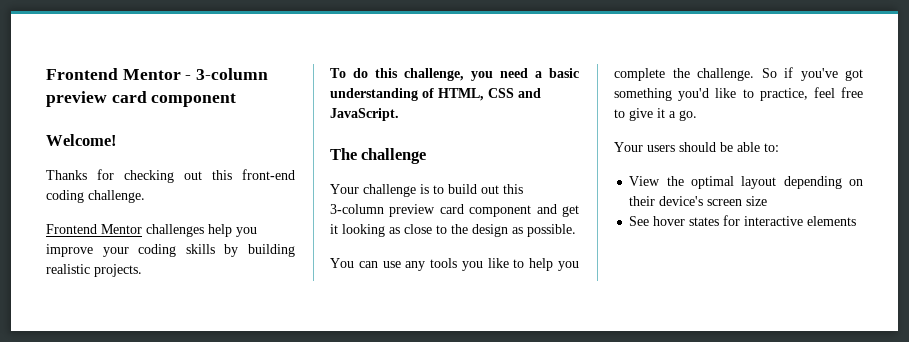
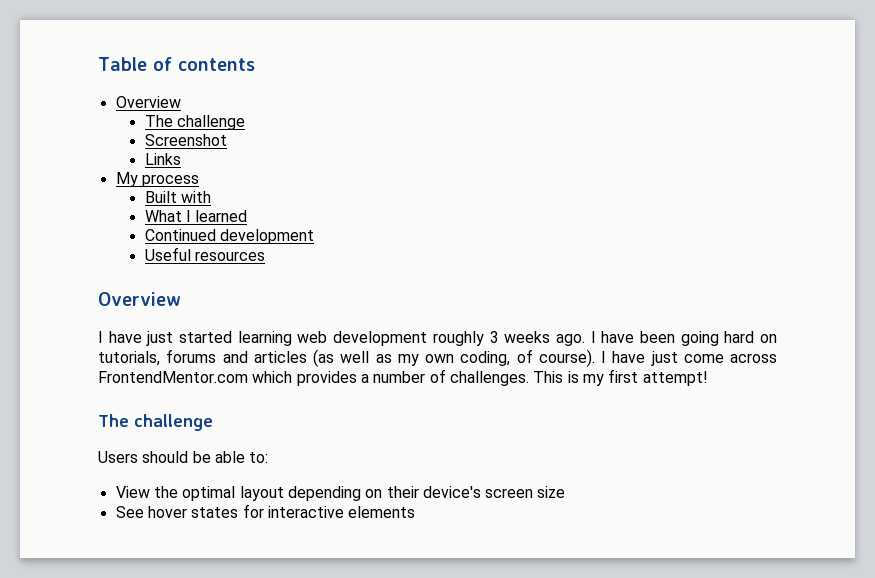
[46,68,269,80] [46,91,237,107] [46,134,117,146] [46,169,295,183] [46,190,145,203] [46,224,257,237] [46,244,295,257] [46,264,142,277] [330,68,579,81] [330,88,541,101] [330,108,399,121] [330,148,427,164] [330,184,523,197] [330,204,579,217] [330,224,576,237] [330,258,579,271] [614,67,863,81] [614,87,863,101] [614,108,697,121] [614,142,675,152] Frontend Mentor - 3-column preview card component // Welcome! // Thanks for checking out this front-end coding challenge. // Frontend Mentor challenges help you improve your coding skills by building realistic projects. // To do this challenge, you need a basic understanding of HTML, CSS and JavaScript. // The challenge // Your challenge is to build out this 3-column preview card component and get it looking as close to the design as possible. // You can use any tools you like to help you complete the challenge. So if you've got something you'd like to practice, feel free to give it a go. // Your users -> [98,57,255,71] [115,96,181,108] [144,115,245,130] [144,134,227,146] [144,153,181,165] [115,172,199,187] [144,191,211,203] [144,210,248,222] [144,229,314,244] [144,247,265,261] [98,292,181,306] [98,331,777,346] [98,349,777,367] [98,369,708,386] [98,414,213,431] [98,451,138,463] Table of contents // Overview // The challenge // Screenshot // Links // My process // Built with // What I learned // Continued development // Useful resources // Overview // I have just started learning web development roughly 3 weeks ago. I have been going hard on tutorials, forums and articles (as well as my own coding, of course). I have just come across FrontendMentor.com which provides a number of challenges. This is my first attempt! // The challenge // Users

